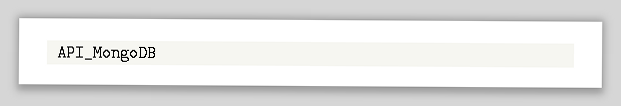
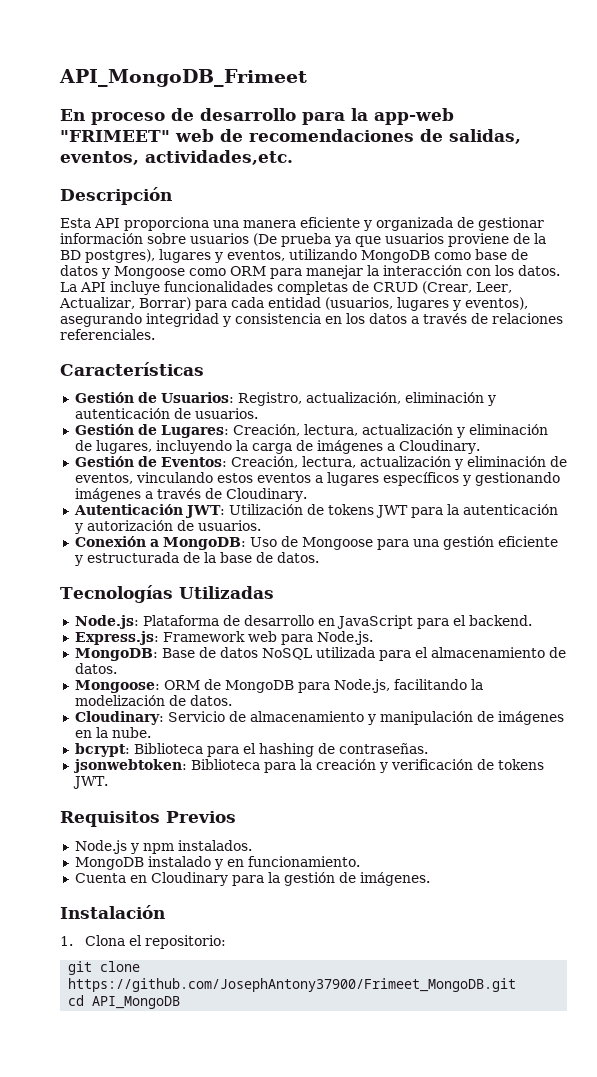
(55, 53) none -> [59,69,307,87] [60,108,454,125] [60,129,521,144] [60,150,293,165] [60,187,172,205] [60,217,544,231] [60,233,546,247] [60,249,528,263] [60,265,560,279] [60,281,512,295] [59,297,528,311] [60,313,563,327] [60,329,155,340] [60,362,204,376] [74,392,496,406] [74,408,258,419] [74,424,548,438] [74,440,480,454] [74,456,567,470] [74,472,560,486] [74,488,307,502] [73,504,558,518] [73,520,261,534] [74,536,558,550] [73,552,319,566] [60,585,274,603] [74,615,532,629] [74,631,373,645] [74,647,566,661] [74,663,117,674] [74,679,483,693] [74,695,232,706] [74,711,564,725] [74,727,151,738] [74,743,428,757] [72,759,544,773] [72,776,108,789] [60,811,236,827] [74,840,252,854] [74,856,360,870] [74,872,430,886] [60,905,165,919] [60,935,227,949] [68,961,141,975] [68,978,517,992] [68,995,85,1006] API_MongoDB_Frimeet // En proceso de desarrollo para la app-web "FRIMEET" web de recomendaciones de salidas, eventos, actividades,etc. // Descripción // Esta API proporciona una manera eficiente y organizada de gestionar información sobre usuarios (De prueba ya que usuarios proviene de la BD postgres), lugares y eventos, utilizando MongoDB como base de datos y Mongoose como ORM para manejar la interacción con los datos. La API incluye funcionalidades completas de CRUD (Crear, Leer, Actualizar, Borrar) para cada entidad (usuarios, lugares y eventos), asegurando integridad y consistencia en los datos a través de relaciones referenciales. // Características // Gestión de Usuarios: Registro, actualización, eliminación y autenticación de usuarios. // Gestión de Lugares: Creación, lectura, actualización y eliminación de lugares, incluyendo la carga de imágenes a Cloudinary. // Gestión de Eventos: Creación, lectura, actualización y eliminación de eventos, vinculando estos eventos a lugares específicos y gestionando imágenes a través de Cloudinary. // Autenticación JWT: Utilización de tokens JWT para la autenticación y autorización de usuarios. // Conexión a MongoDB: Uso de Mongoose para una gestión eficiente y estructurada de la base de datos. // Tecnologías Utilizadas // Node.js: Plataforma de desarrollo en JavaScript para el backend. // Express.js: Framework web para Node.js. // MongoDB: Base de datos NoSQL utilizada para el almacenamiento de datos. // Mongoose: ORM de MongoDB para Node.js, facilitando la modelización de datos. // Cloudinary: Servicio de almacenamiento y manipulación de imágenes en la nube. // bcrypt: Biblioteca para el hashing de contraseñas. // jsonwebtoken: Biblioteca para la creación y verificación de tokens JWT. // Requisitos Previos // Node.js y npm instalados. // MongoDB instalado y en funcionamiento. // Cuenta en Cloudinary para la gestión de imágenes. // Instalación // 1. Clona el repositorio: // git clone https://github.com/JosephAntony37900/Frimeet_MongoDB.git // cd

